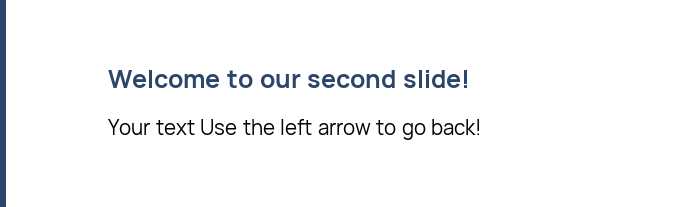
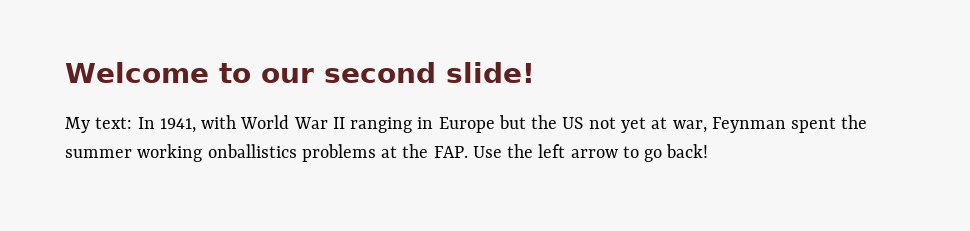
[108,119,195,135] Your text -> [65,115,868,133] [65,144,468,162] My text: In 1941, with World War II ranging in Europe but the US not yet at war, Feynman spent the summer working onballistics problems at the FAP.

